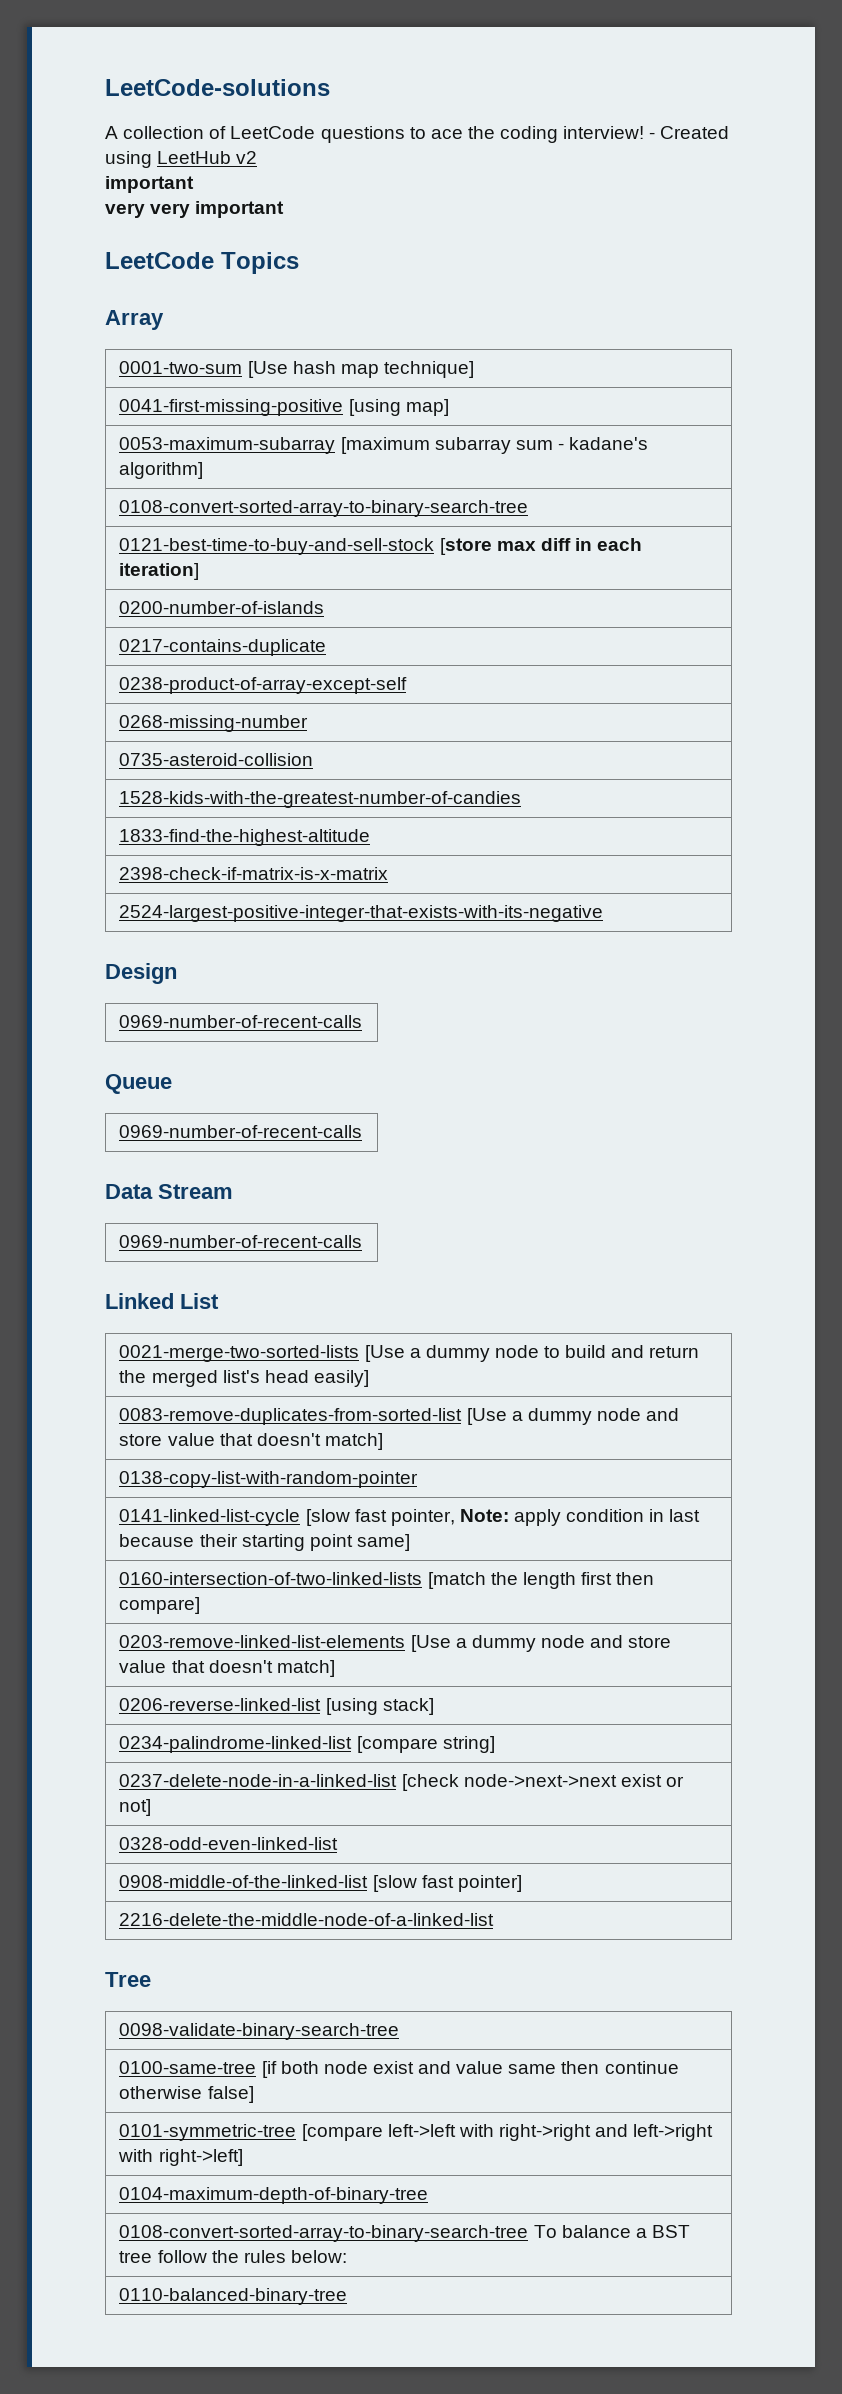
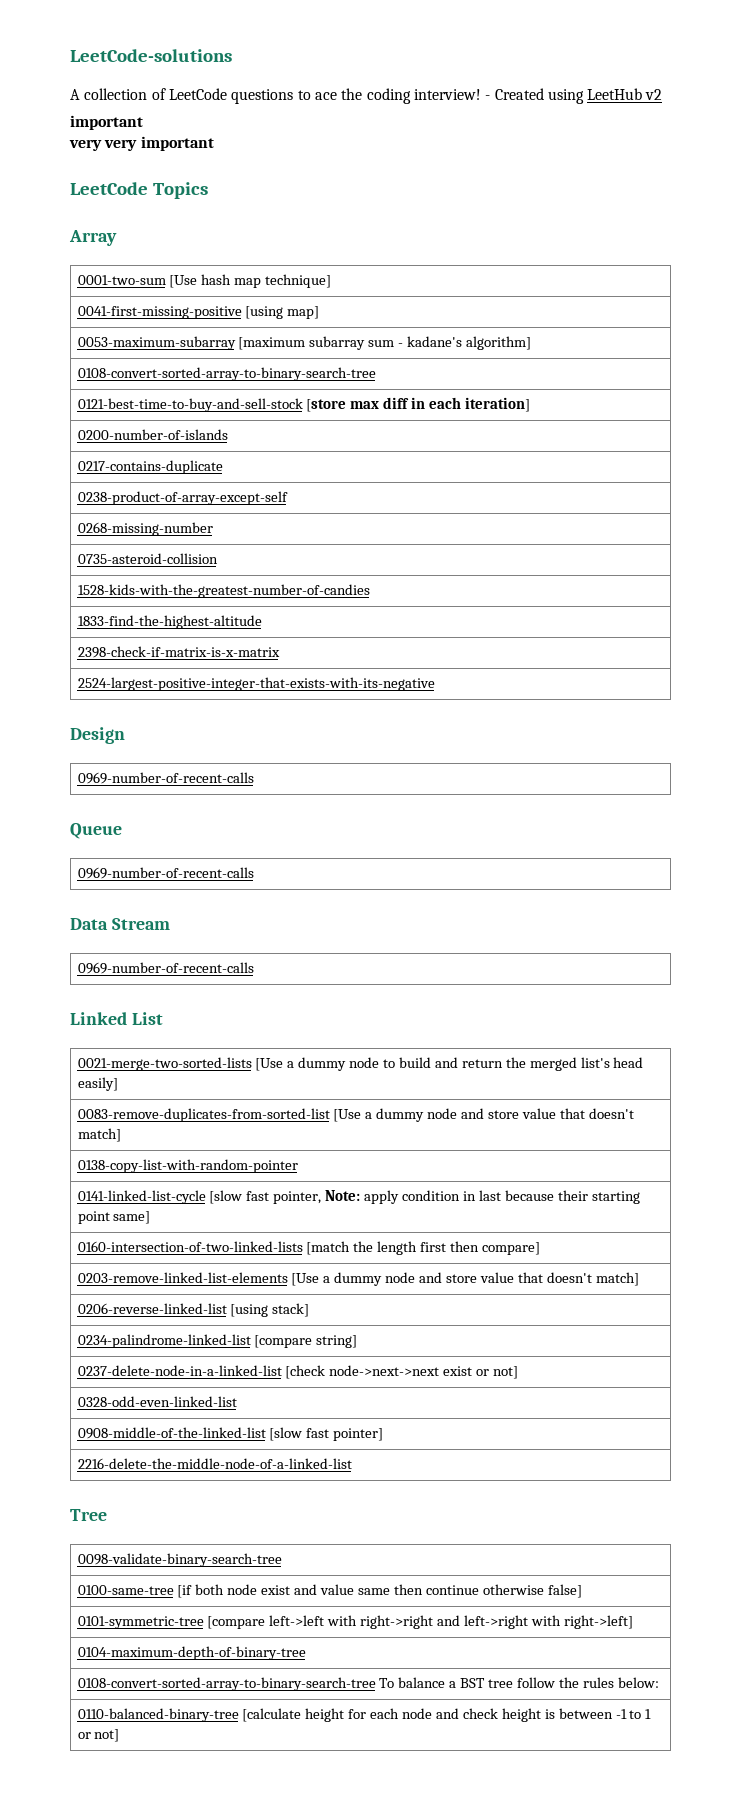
(348, 2296) none -> [242,1708,652,1722] [77,1729,120,1742] [calculate height for each node and check height is between -1 to 1 or not]

